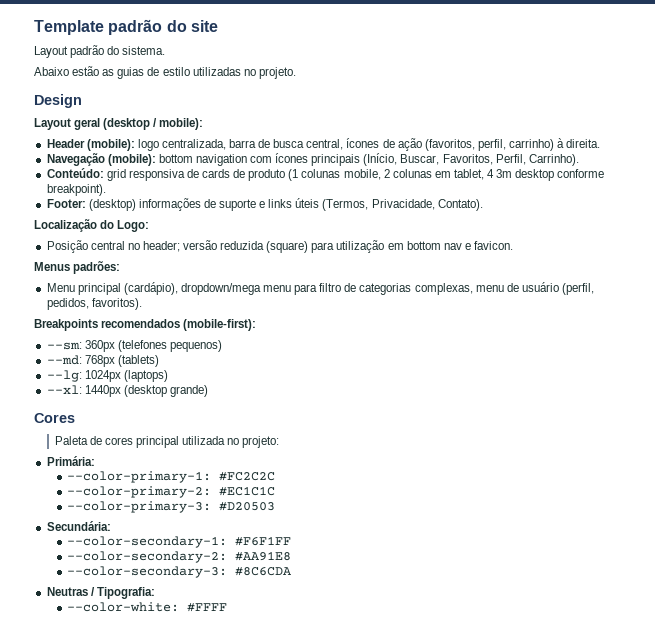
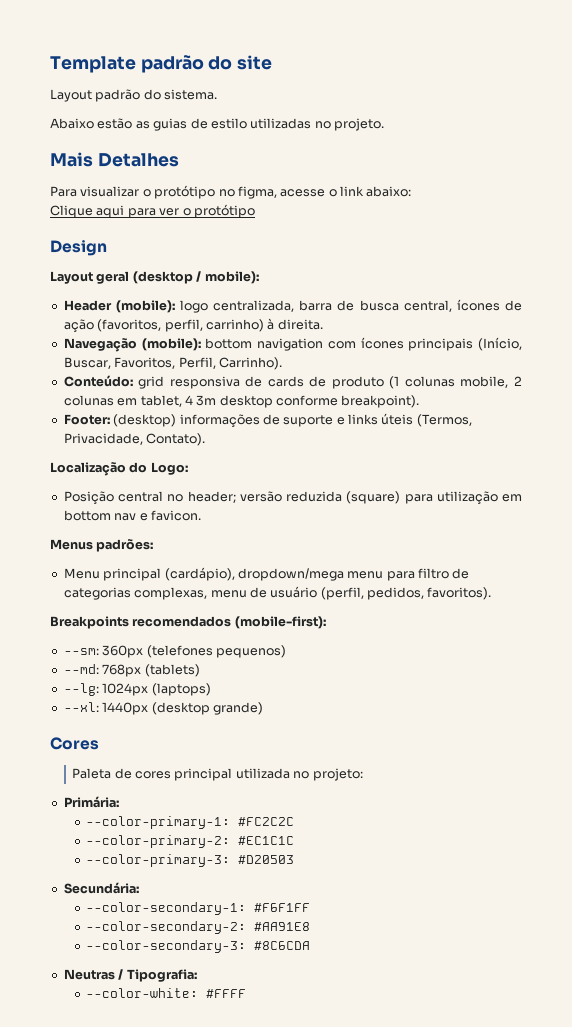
(296, 73) none -> [50,152,179,167] [50,185,412,199] [50,204,255,218] // Mais Detalhes // Para visualizar o protótipo no figma, acesse o link abaixo: // Clique aqui para ver o protótipo

